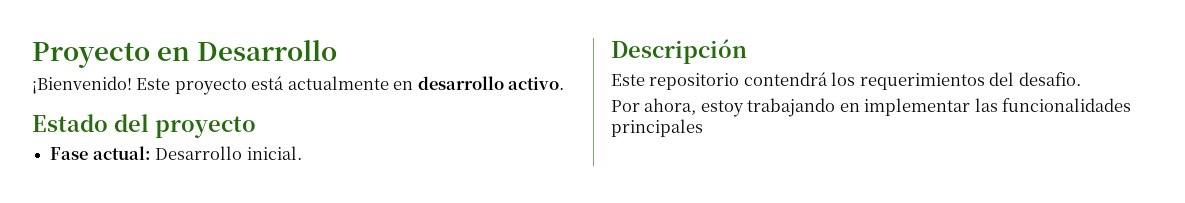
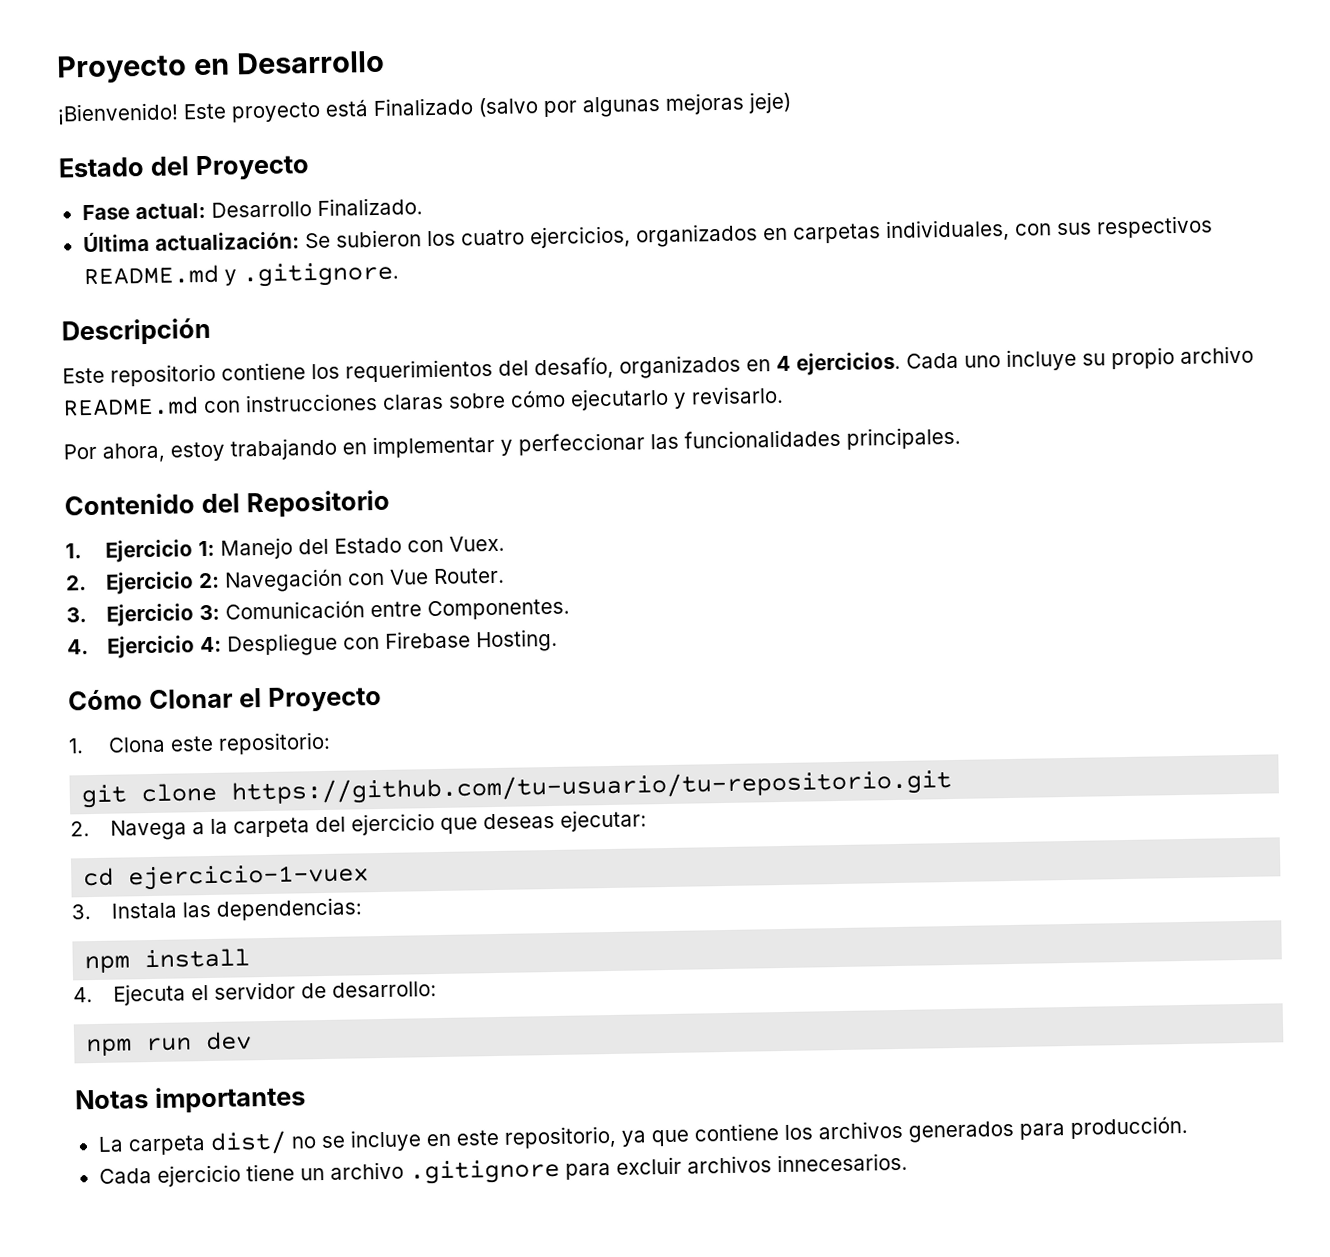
[287,76,565,90] actualmente en desarrollo activo. -> [373,91,792,118] Finalizado (salvo por algunas mejoras jeje)
[155,116,256,138] proyecto -> [194,154,310,181] Proyecto
[246,146,302,160] inicial. -> [316,197,423,217] [81,215,1213,253] [82,261,399,288] Finalizado. // Última actualización: Se subieron los cuatro ejercicios, organizados en carpetas individuales, con sus respectivos README.md y .gitignore.
[743,72,828,86] contendrá -> [221,362,306,381] contiene
[1018,72,1081,86] desafio. -> [534,345,1254,380] [62,385,784,417] desafío, organizados en 4 ejercicios. Cada uno incluye su propio archivo README.md con instrucciones claras sobre cómo ejecutarlo y revisarlo.
[974,98,1132,112] [611,119,703,137] las funcionalidades principales -> [500,426,961,456] [64,489,390,518] [65,535,506,563] [65,567,506,595] [66,598,571,627] [67,628,559,659] [67,685,382,712] [68,731,332,755] [81,769,953,809] [70,809,648,841] [83,863,370,891] [71,897,364,921] [84,948,251,974] [73,981,438,1006] [86,1031,253,1057] [74,1085,306,1113] [97,1115,1188,1156] [98,1152,908,1187] y perfeccionar las funcionalidades principales. // Contenido del Repositorio // 1. Ejercicio 1: Manejo del Estado con Vuex. // 2. Ejercicio 2: Navegación con Vue Router. // 3. Ejercicio 3: Comunicación entre Componentes. // 4. Ejercicio 4: Despliegue con Firebase Hosting. // Cómo Clonar el Proyecto // 1. Clona este repositorio: // git clone https://github.com/tu-usuario/tu-repositorio.git // 2. Navega a la carpeta del ejercicio que deseas ejecutar: // cd ejercicio-1-vuex // 3. Instala las dependencias: // npm install // 4. Ejecuta el servidor de desarrollo: // npm run dev // Notas importantes // La carpeta dist/ no se incluye en este repositorio, ya que contiene los archivos generados para producción. // Cada ejercicio tiene un archivo .gitignore para excluir archivos innecesarios.

